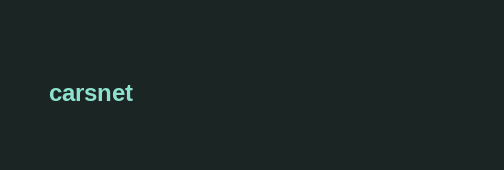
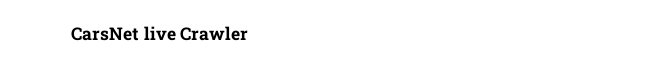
[49,85,133,101] carsnet -> [71,26,249,41] CarsNet live Crawler

